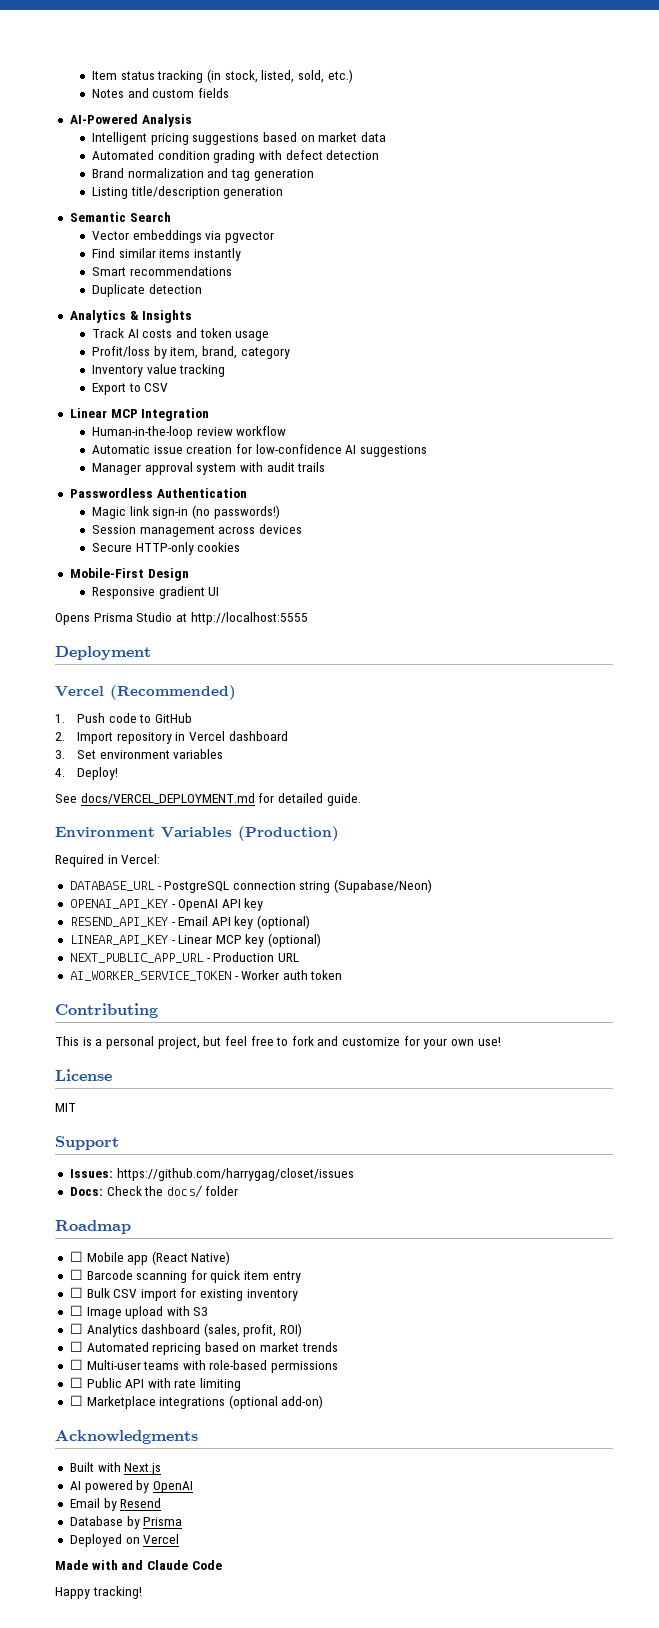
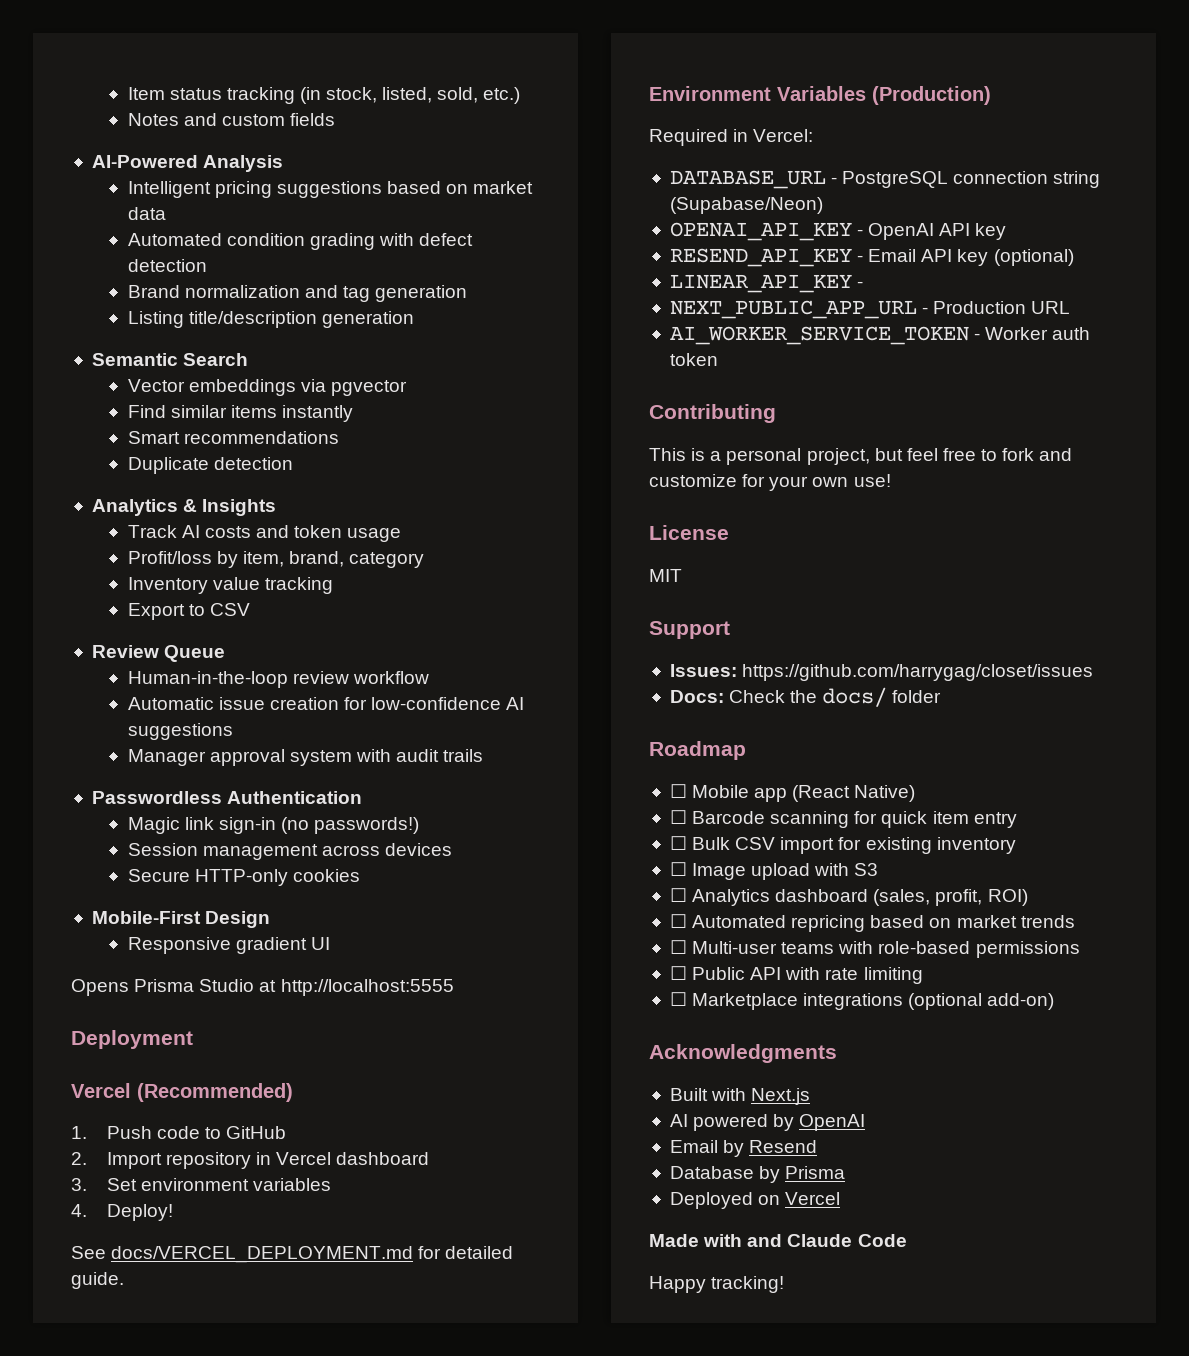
[69,408,210,421] Linear MCP Integration -> [91,645,226,662] Review Queue
[178,933,322,947] Linear MCP key (optional) -> (864, 284) none

